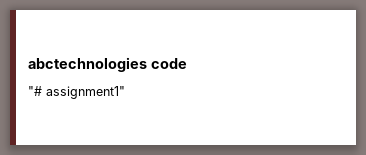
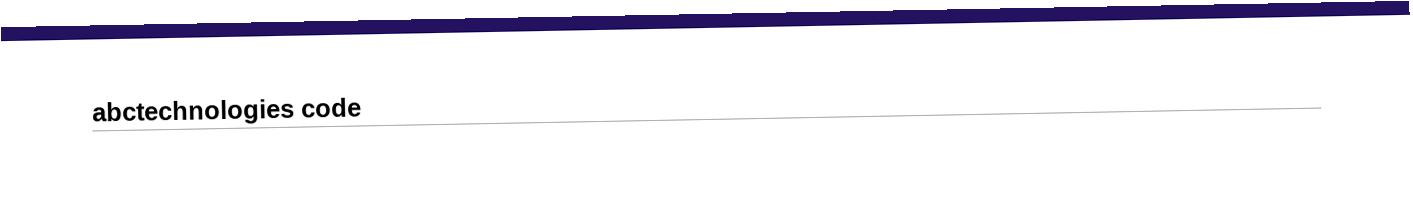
[28,86,125,99] // "# assignment1" -> (362, 107) none

